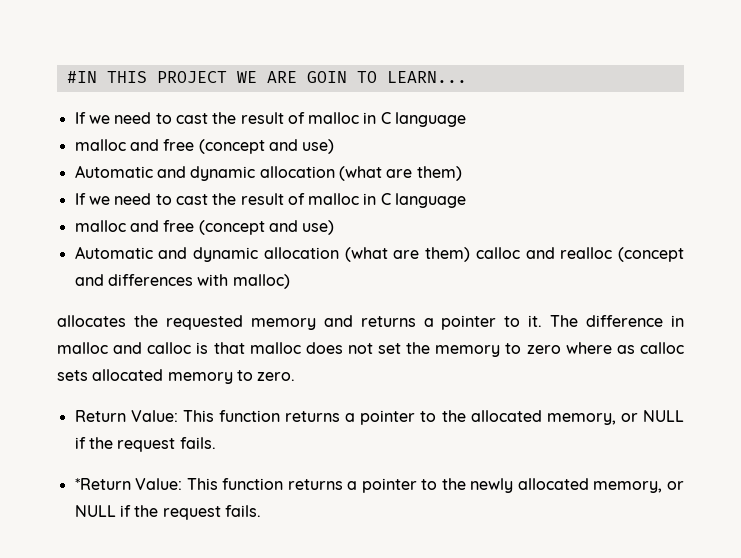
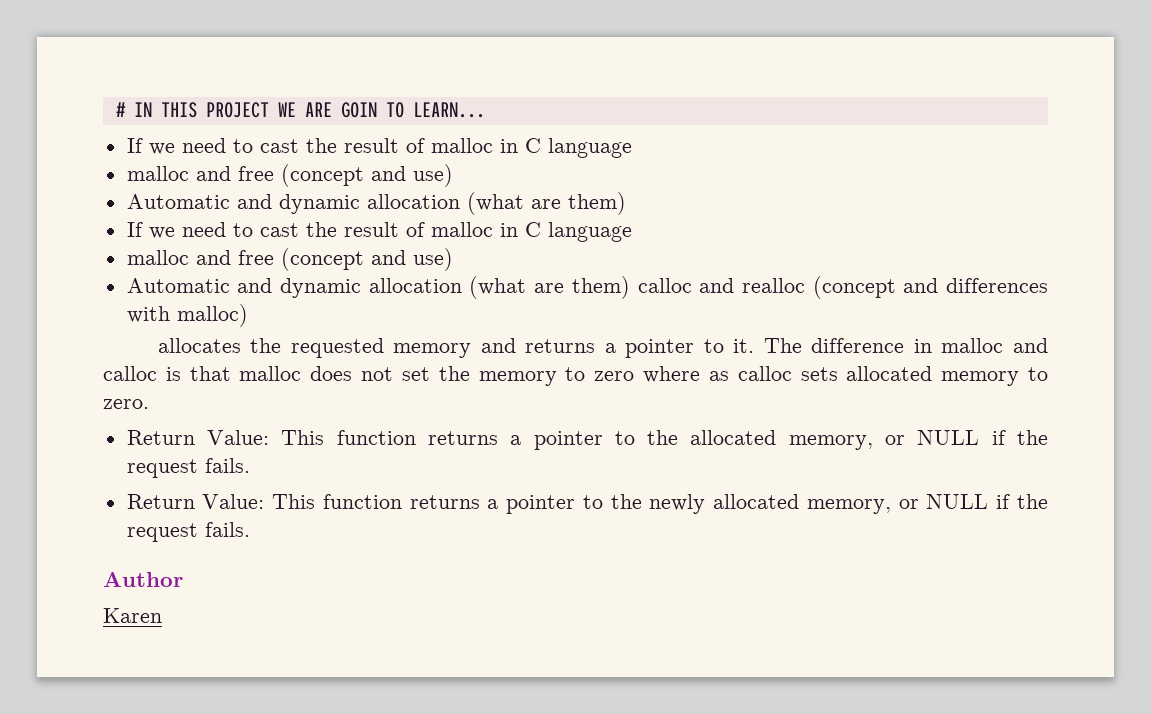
[66,71,97,83] #IN -> [115,102,152,117] # IN
[74,478,131,490] *Return -> [126,494,195,509] Return
(261, 511) none -> [103,572,183,587] [103,608,162,623] // Author // Karen

